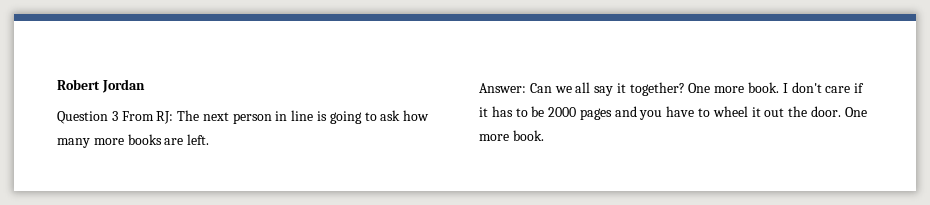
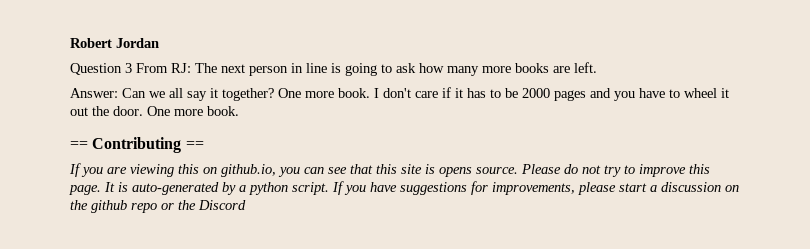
(544, 135) none -> [70,137,204,153] [69,163,710,177] [69,181,739,195] [70,200,246,213] // == Contributing == // If you are viewing this on github.io, you can see that this site is opens source. Please do not try to improve this page. It is auto-generated by a python script. If you have suggestions for improvements, please start a discussion on the github repo or the Discord

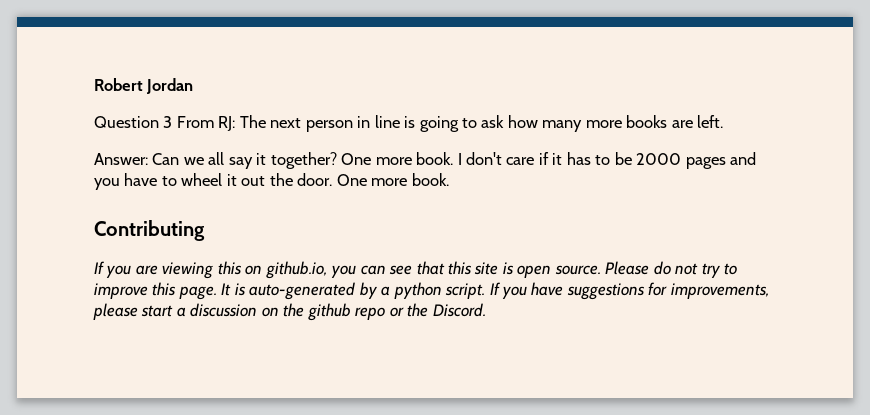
[70,141,88,149] == -> (449, 179) none
[185,141,204,149] == -> (205, 230) none
[439,167,472,177] opens -> [517,265,552,278] open
[198,200,246,210] Discord -> [432,303,486,317] Discord.

